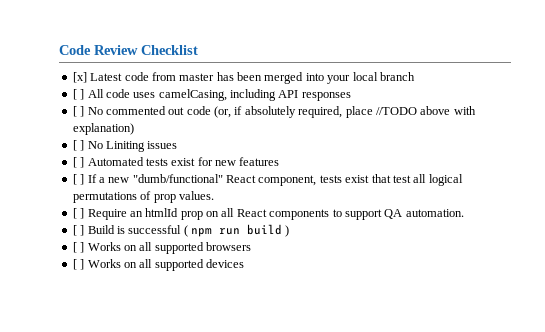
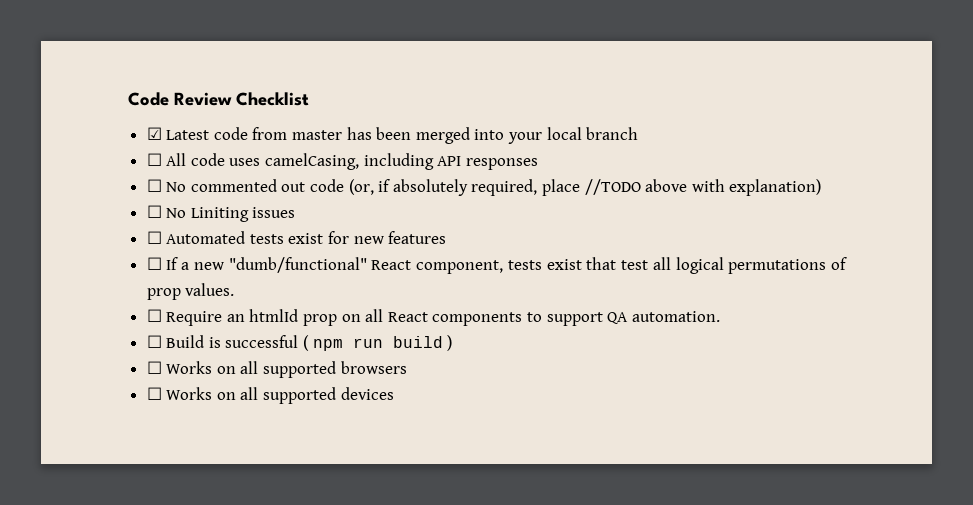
[72,72,87,83] [x] -> [146,127,162,140] ☑
[72,89,85,100] [ ] -> [146,153,162,166] ☐
[72,106,85,117] [ ] -> [146,179,162,192] ☐
[72,140,85,151] [ ] -> [146,205,162,218] ☐
[72,157,85,168] [ ] -> [146,231,162,244] ☐
[72,174,85,185] [ ] -> [146,257,162,270] ☐
[72,208,85,219] [ ] -> [146,309,162,322] ☐
[72,225,85,236] [ ] -> [146,335,162,348] ☐
[72,242,85,253] [ ] -> [146,361,162,374] ☐
[72,259,85,270] [ ] -> [146,387,162,400] ☐

